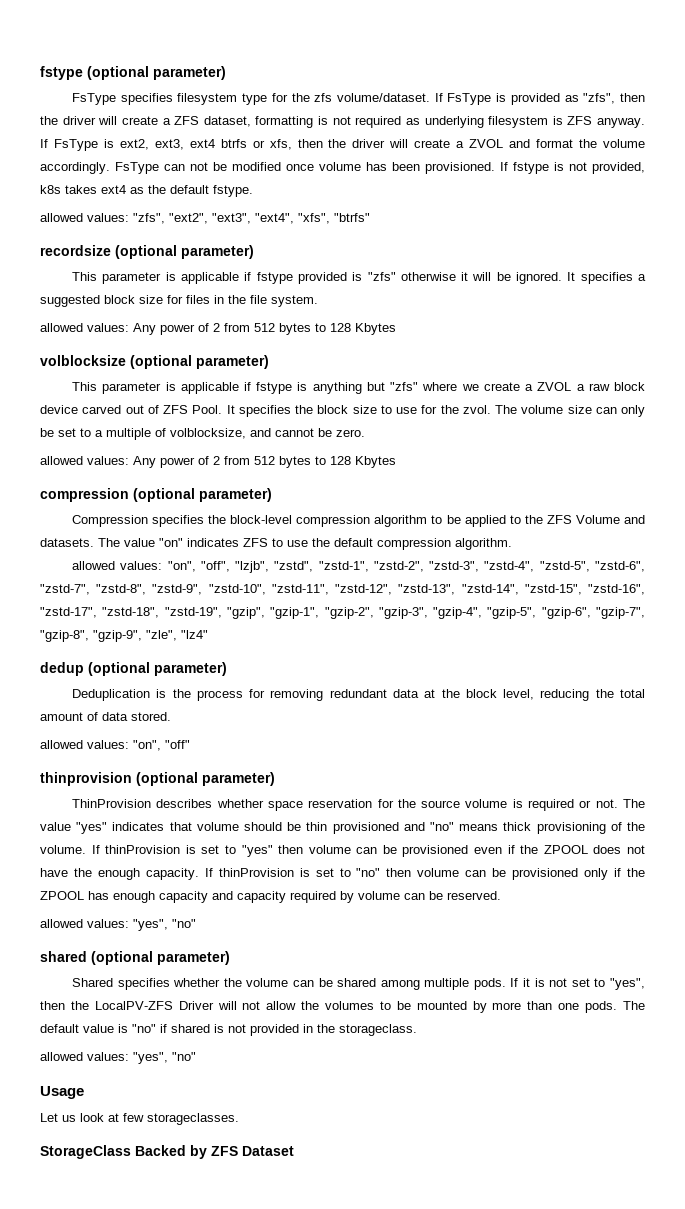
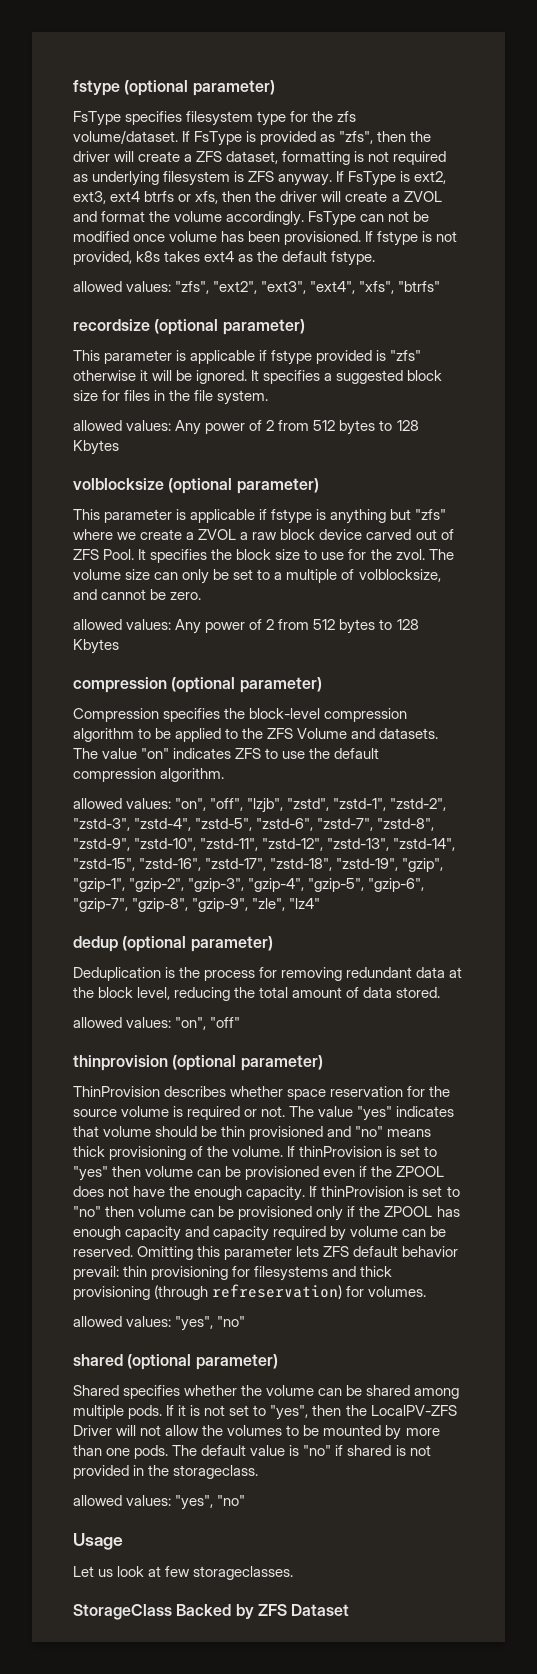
(501, 895) none -> [137,1246,459,1260] [73,1266,393,1281] [73,1284,427,1300] Omitting this parameter lets ZFS default behavior prevail: thin provisioning for filesystems and thick provisioning (through refreservation) for volumes.

